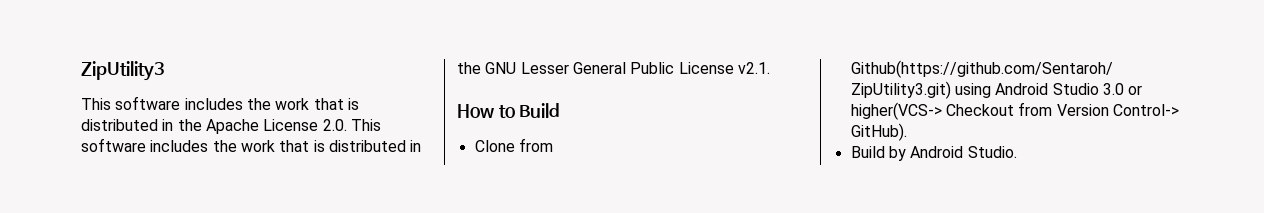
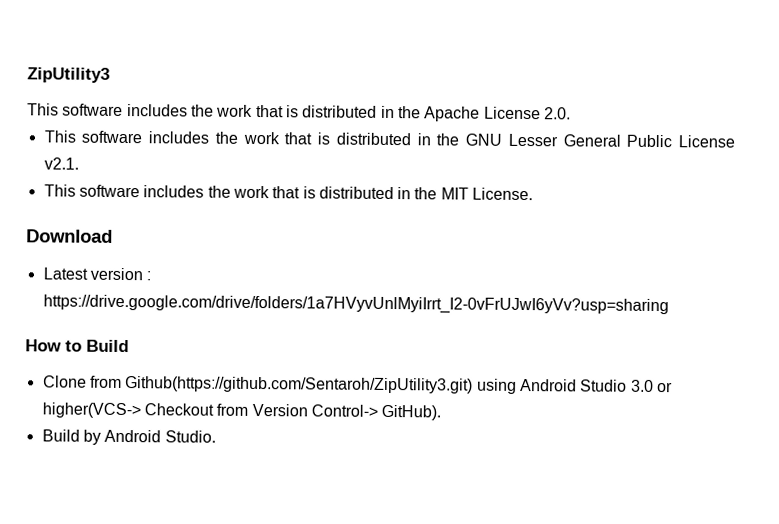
(347, 125) none -> (571, 113) //
(770, 68) none -> [43,184,534,201] [26,229,113,243] [42,267,152,281] [42,294,669,316] // This software includes the work that is distributed in the MIT License. // Download // Latest version : https://drive.google.com/drive/folders/1a7HVyvUnlMyiIrrt_I2-0vFrUJwI6yVv?usp=sharing

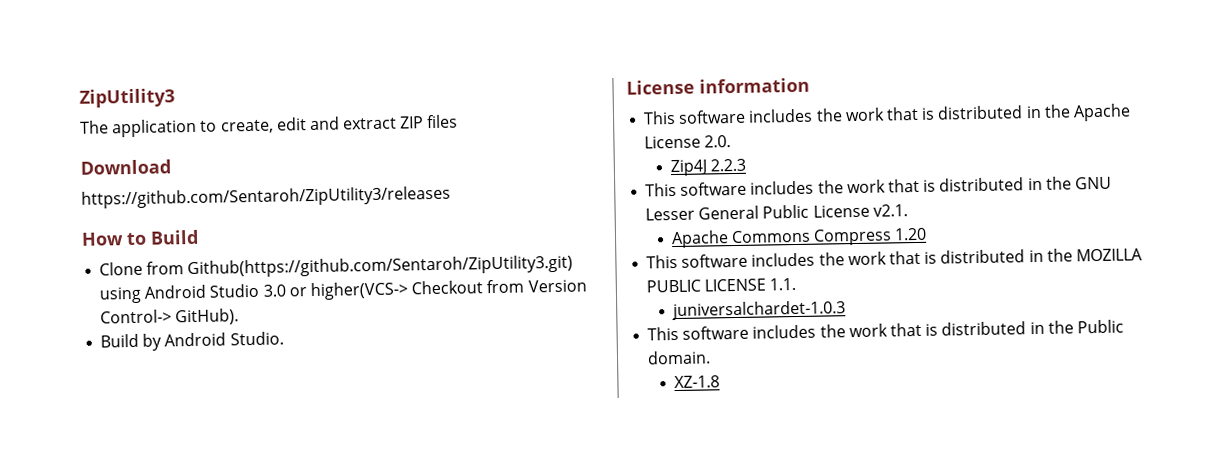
[27,103,571,122] [43,130,735,148] [43,157,79,170] [43,184,534,201] [26,229,113,243] [42,267,152,281] [42,294,669,316] This software includes the work that is distributed in the Apache License 2.0. // This software includes the work that is distributed in the GNU Lesser General Public License v2.1. // This software includes the work that is distributed in the MIT License. // Download // Latest version : https://drive.google.com/drive/folders/1a7HVyvUnlMyiIrrt_I2-0vFrUJwI6yVv?usp=sharing -> [80,114,459,138] [80,159,171,175] [81,185,451,209] The application to create, edit and extract ZIP files // Download // https://github.com/Sentaroh/ZipUtility3/releases
(216, 436) none -> [626,77,810,95] [643,103,1131,125] [644,135,732,149] [669,158,746,177] [645,176,1112,197] [645,204,908,221] [670,227,928,249] [646,248,1143,269] [646,277,797,293] [671,300,846,321] [647,319,1124,341] [647,350,712,365] [673,375,720,389] // License information // This software includes the work that is distributed in the Apache License 2.0. // Zip4J 2.2.3 // This software includes the work that is distributed in the GNU Lesser General Public License v2.1. // Apache Commons Compress 1.20 // This software includes the work that is distributed in the MOZILLA PUBLIC LICENSE 1.1. // juniversalchardet-1.0.3 // This software includes the work that is distributed in the Public domain. // XZ-1.8

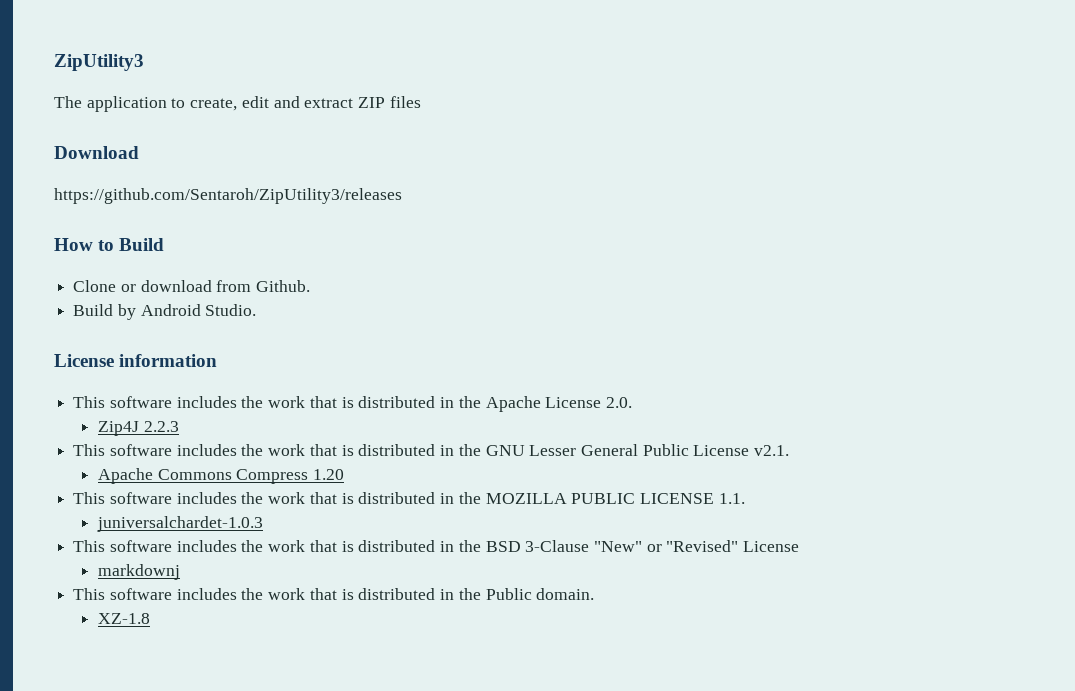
[146,254,574,279] [99,279,587,304] [100,308,240,326] from Github(https://github.com/Sentaroh/ZipUtility3.git) using Android Studio 3.0 or higher(VCS-> Checkout from Version Control-> GitHub). -> [120,280,311,292] or download from Github.
(846, 310) none -> [73,540,800,552] [97,564,180,580] // This software includes the work that is distributed in the BSD 3-Clause "New" or "Revised" License // markdownj

